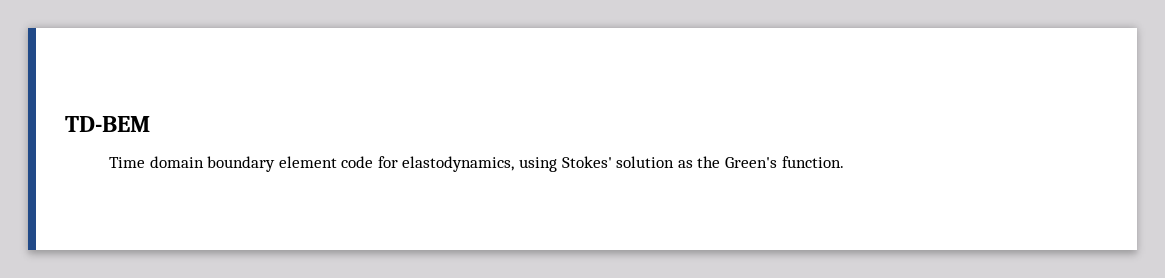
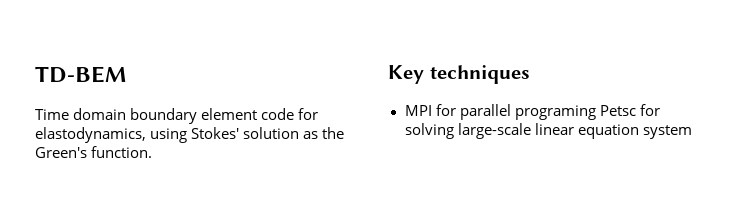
(844, 162) none -> [388,65,530,84] [404,104,660,120] [404,123,692,139] // Key techniques // MPI for parallel programing Petsc for solving large-scale linear equation system

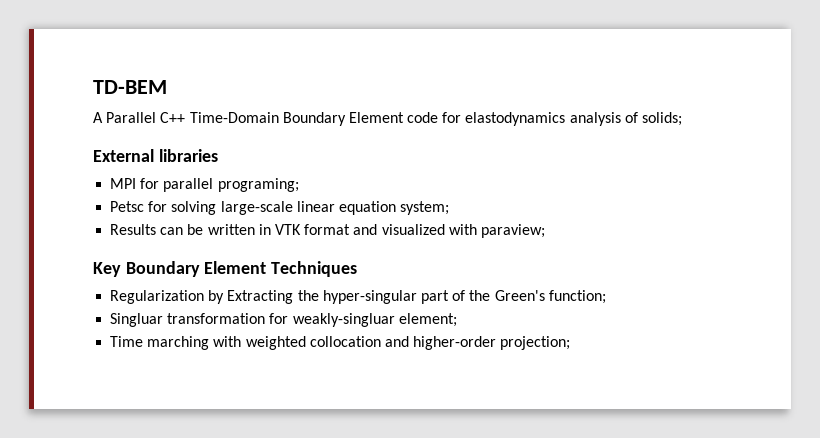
[35,108,319,124] [35,127,345,143] [35,146,153,158] [388,65,530,84] Time domain boundary element code for elastodynamics, using Stokes' solution as the Green's function. // Key techniques -> [93,112,683,126] [93,149,218,162] A Parallel C++ Time-Domain Boundary Element code for elastodynamics analysis of solids; // External libraries
[514,105,596,120] programing -> [217,178,299,192] programing; //
[642,125,692,139] system -> [400,201,450,215] [110,224,545,238] [93,261,358,277] [110,290,606,304] [110,313,457,327] [110,336,571,350] system; // Results can be written in VTK format and visualized with paraview; // Key Boundary Element Techniques // Regularization by Extracting the hyper-singular part of the Green's function; // Singluar transformation for weakly-singluar element; // Time marching with weighted collocation and higher-order projection;

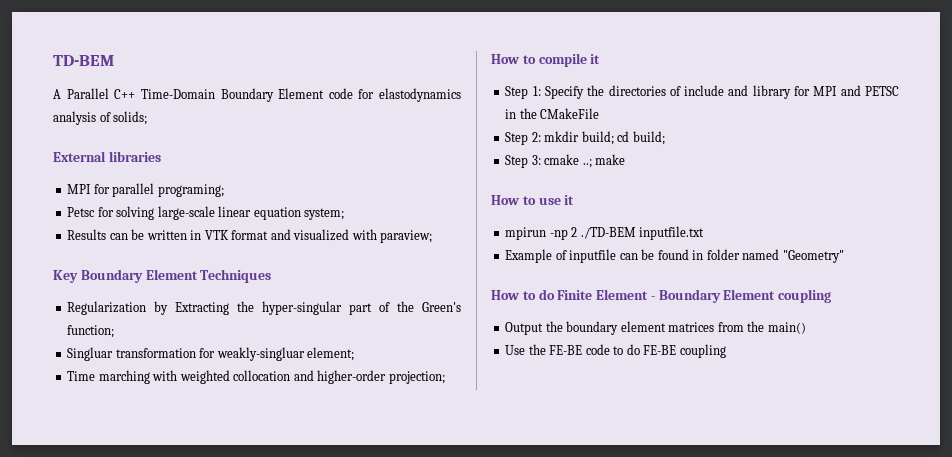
(571, 343) none -> [491,53,601,67] [505,85,899,99] [505,108,600,119] [505,131,665,145] [505,154,626,168] [491,195,575,205] [505,226,705,240] [505,249,844,263] [491,289,832,303] [505,321,806,335] [505,344,726,358] // How to compile it // Step 1: Specify the directories of include and library for MPI and PETSC in the CMakeFile // Step 2: mkdir build; cd build; // Step 3: cmake ..; make // How to use it // mpirun -np 2 ./TD-BEM inputfile.txt // Example of inputfile can be found in folder named "Geometry" // How to do Finite Element - Boundary Element coupling // Output the boundary element matrices from the main() // Use the FE-BE code to do FE-BE coupling

